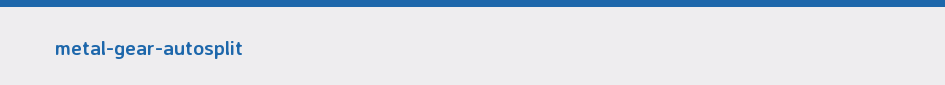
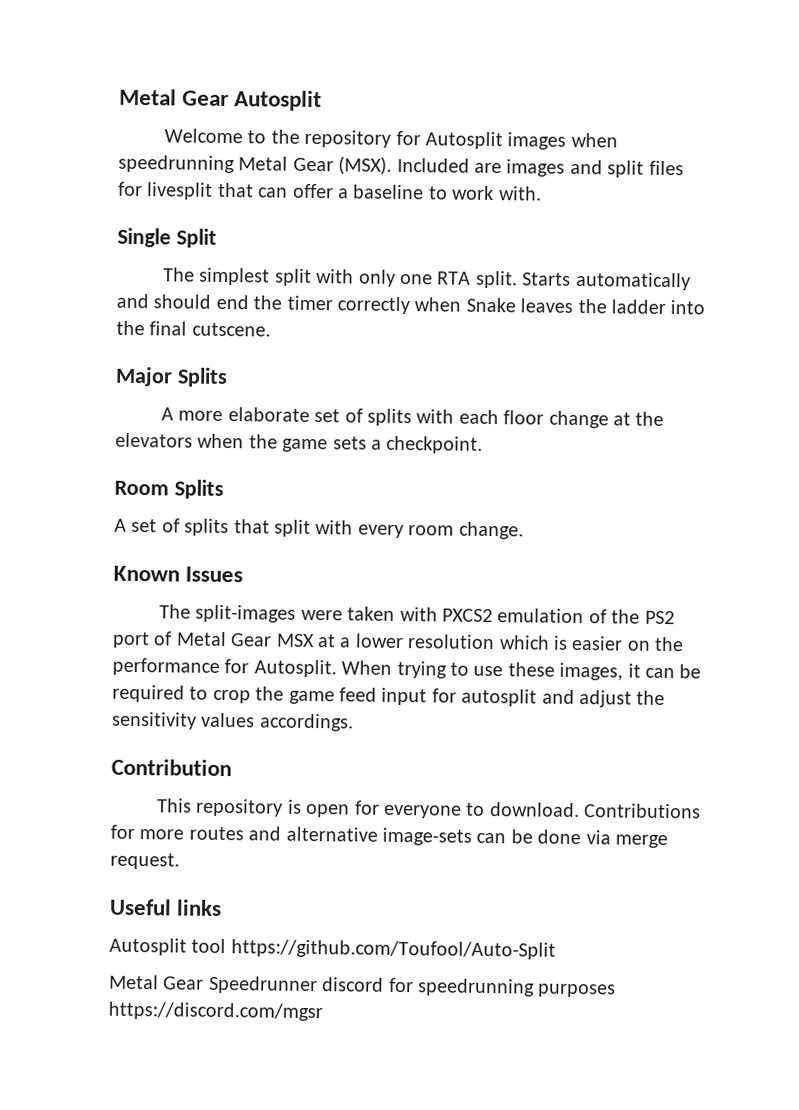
[55,41,243,59] metal-gear-autosplit -> [119,88,323,112] [164,128,618,150] [118,154,684,178] [118,181,542,201] [117,227,217,248] [163,267,691,291] [116,293,706,315] [116,320,271,337] [115,366,228,388] [161,407,665,429] [115,432,484,454] [114,479,224,500] [114,518,524,540] [113,565,244,583] [159,604,675,625] [112,631,685,652] [112,657,702,681] [112,684,666,708] [112,711,354,732] [111,758,232,777] [157,798,702,819] [110,824,668,849] [110,852,180,870] [109,898,223,917] [109,937,556,960] [109,974,617,998] [108,1001,323,1022] Metal Gear Autosplit // Welcome to the repository for Autosplit images when speedrunning Metal Gear (MSX). Included are images and split files for livesplit that can offer a baseline to work with. // Single Split // The simplest split with only one RTA split. Starts automatically and should end the timer correctly when Snake leaves the ladder into the final cutscene. // Major Splits // A more elaborate set of splits with each floor change at the elevators when the game sets a checkpoint. // Room Splits // A set of splits that split with every room change. // Known Issues // The split-images were taken with PXCS2 emulation of the PS2 port of Metal Gear MSX at a lower resolution which is easier on the performance for Autosplit. When trying to use these images, it can be required to crop the game feed input for autosplit and adjust the sensitivity values accordings. // Contribution // This repository is open for everyone to download. Contributions for more routes and alternative image-sets can be done via merge request. // Useful links // Autosplit tool https://github.com/Toufool/Auto-Split // Metal Gear Speedrunner discord for speedrunning purposes https://discord.com/mgsr

